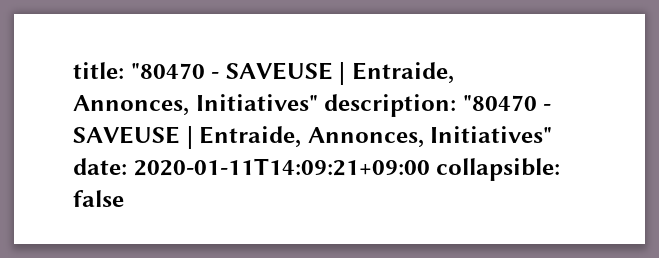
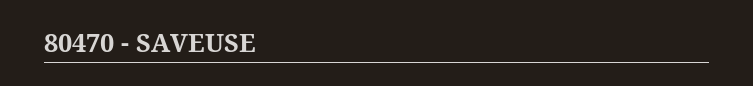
[73,62,455,85] [73,94,552,117] [73,126,553,149] [73,158,561,181] [73,190,124,207] title: "80470 - SAVEUSE | Entraide, Annonces, Initiatives" description: "80470 - SAVEUSE | Entraide, Annonces, Initiatives" date: 2020-01-11T14:09:21+09:00 collapsible: false -> [44,34,256,52] 80470 - SAVEUSE

